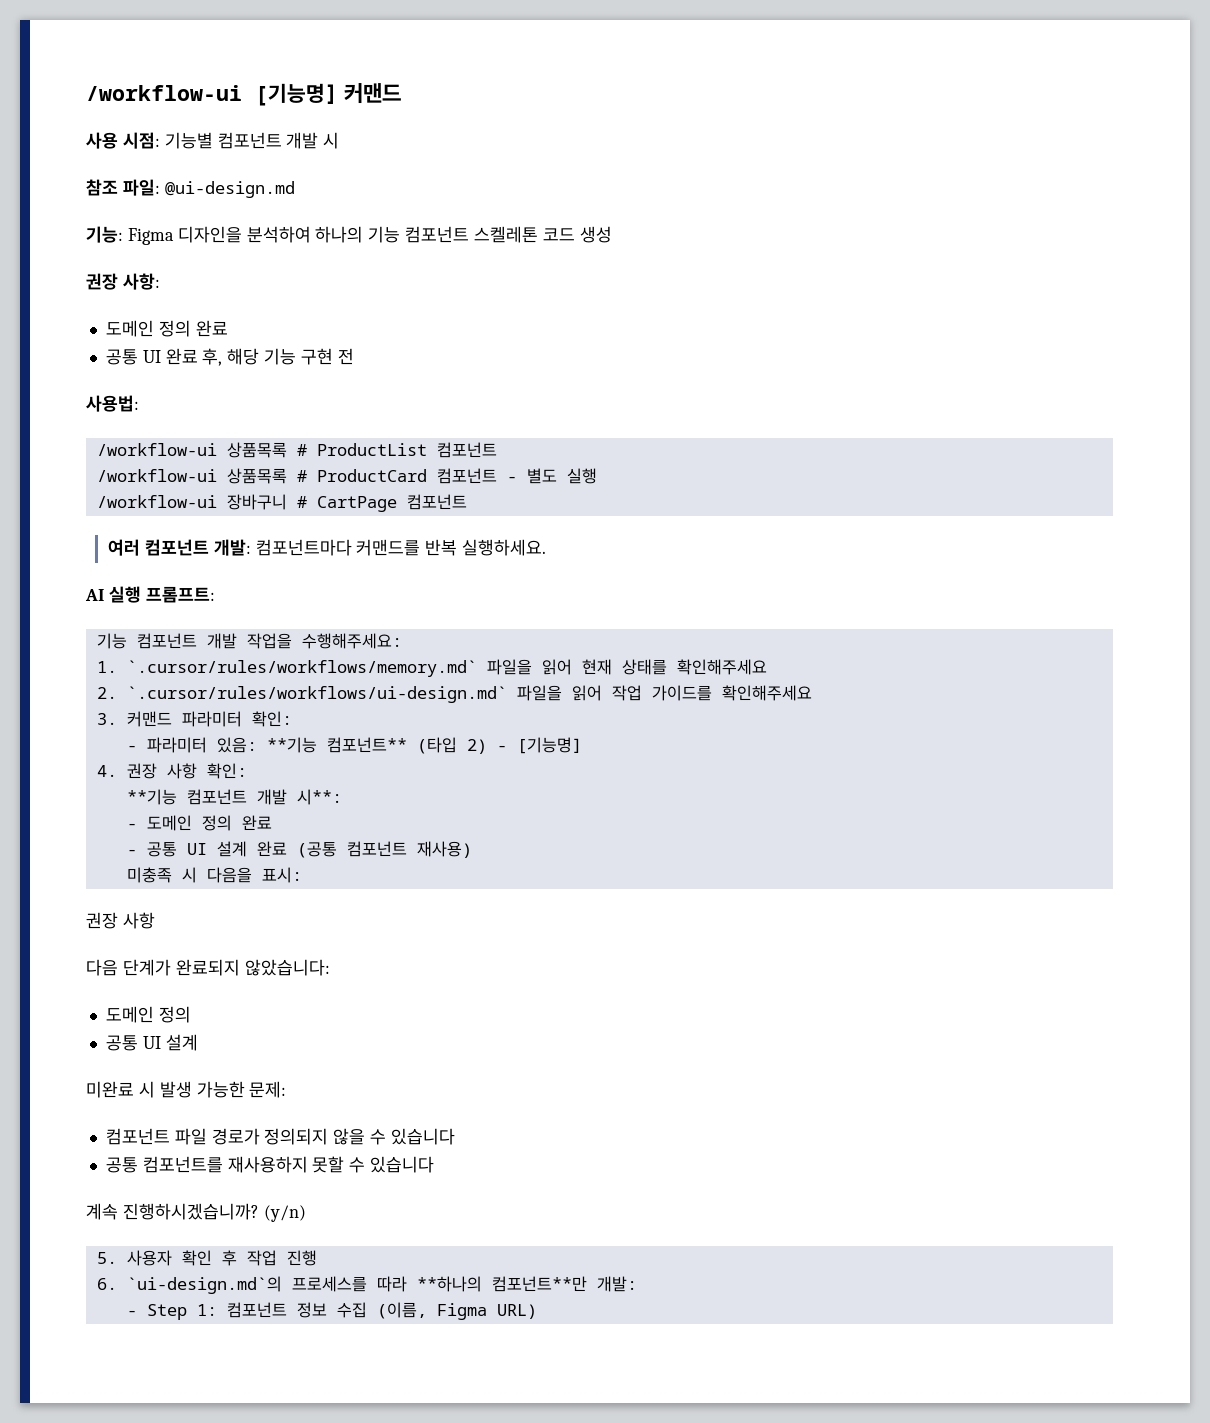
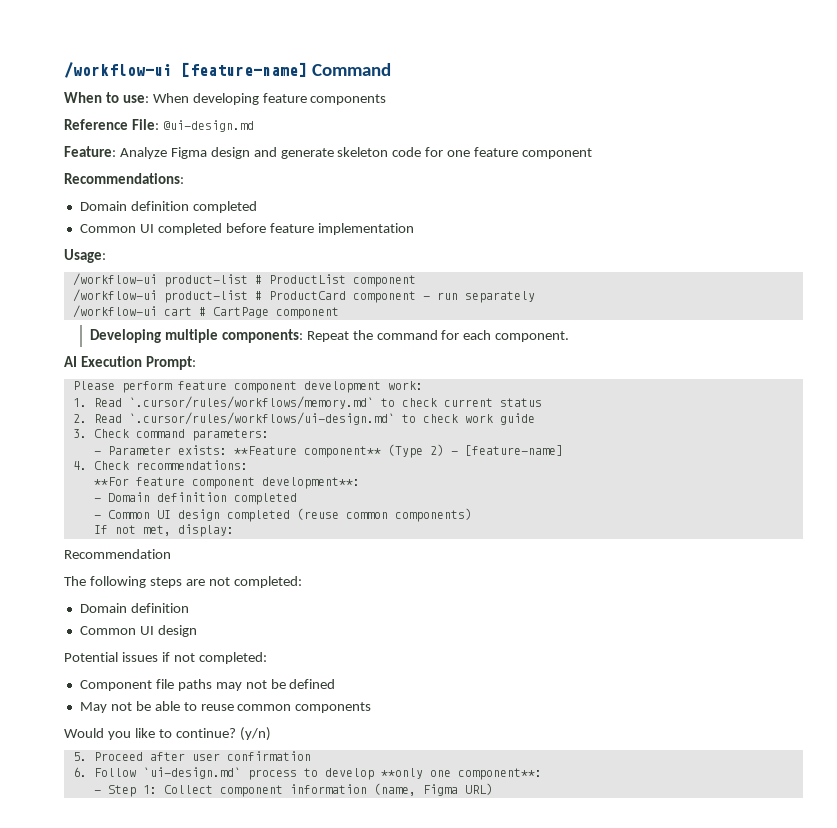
[86,83,402,106] [86,132,340,149] [86,179,295,198] [86,226,612,245] [86,273,160,290] [105,320,228,337] [105,348,354,366] [86,395,139,412] [96,442,287,458] /workflow-ui [기능명] 커맨드 // 사용 시점: 기능별 컴포넌트 개발 시 // 참조 파일: @ui-design.md // 기능: Figma 디자인을 분석하여 하나의 기능 컴포넌트 스켈레톤 코드 생성 // 권장 사항: // 도메인 정의 완료 // 공통 UI 완료 후, 해당 기능 구현 전 // 사용법: // /workflow-ui 상품목록 -> [64,62,391,78] [64,92,387,105] [64,119,254,132] [64,146,593,159] [64,173,184,184] [79,201,257,213] [79,223,414,235] [64,249,106,263] [72,273,248,287] /workflow-ui [feature-name] Command // When to use: When developing feature components // Reference File: @ui-design.md // Feature: Analyze Figma design and generate skeleton code for one feature component // Recommendations: // Domain definition completed // Common UI completed before feature implementation // Usage: // /workflow-ui product-list
[436,442,497,458] [96,468,287,484] 컴포넌트 // /workflow-ui 상품목록 -> [352,275,416,287] [72,289,248,303] component // /workflow-ui product-list
[436,468,597,484] [96,494,287,510] 컴포넌트 - 별도 실행 // /workflow-ui 장바구니 -> [352,291,535,303] [72,305,192,318] component - run separately // /workflow-ui cart
[406,494,467,510] [107,539,547,556] [85,586,215,603] [96,633,402,649] [96,659,767,677] [96,685,812,703] [96,711,292,727] [126,737,457,754] 컴포넌트 // 여러 컴포넌트 개발: 컴포넌트마다 커맨드를 반복 실행하세요. // AI 실행 프롬프트: // 기능 컴포넌트 개발 작업을 수행해주세요: // 1. `.cursor/rules/workflows/memory.md` 파일을 읽어 현재 상태를 확인해주세요 // 2. `.cursor/rules/workflows/ui-design.md` 파일을 읽어 작업 가이드를 확인해주세요 // 3. 커맨드 파라미터 확인: // - 파라미터 있음: **기능 컴포넌트** (타입 -> [275,307,339,319] [89,329,570,343] [64,356,196,370] [72,381,423,393] [72,396,542,409] [72,412,535,425] [72,429,269,441] [93,444,423,458] component // Developing multiple components: Repeat the command for each component. // AI Execution Prompt: // Please perform feature component development work: // 1. Read `.cursor/rules/workflows/memory.md` to check current status // 2. Read `.cursor/rules/workflows/ui-design.md` to check work guide // 3. Check command parameters: // - Parameter exists: **Feature component** (Type
[516,737,582,754] [기능명] -> [464,445,563,456] [feature-name]
[126,763,247,779] [126,789,342,805] [126,815,272,831] [126,841,472,858] [126,867,302,883] [86,912,155,929] [86,959,330,976] [105,1006,191,1023] [105,1034,198,1051] [86,1081,287,1098] [105,1128,455,1145] [105,1156,435,1173] [86,1203,306,1222] [96,1250,317,1266] [96,1276,637,1294] 권장 사항 확인: // **기능 컴포넌트 개발 시**: // - 도메인 정의 완료 // - 공통 UI 설계 완료 (공통 컴포넌트 재사용) // 미충족 시 다음을 표시: // 권장 사항 // 다음 단계가 완료되지 않았습니다: // 도메인 정의 // 공통 UI 설계 // 미완료 시 발생 가능한 문제: // 컴포넌트 파일 경로가 정의되지 않을 수 있습니다 // 공통 컴포넌트를 재사용하지 못할 수 있습니다 // 계속 진행하시겠습니까? (y/n) // 5. 사용자 확인 후 작업 진행 // 6. `ui-design.md`의 프로세스를 따라 **하나의 컴포넌트**만 개발: -> [93,460,248,470] [93,477,360,489] [93,492,297,505] [93,508,472,522] [93,524,234,537] [64,549,171,559] [64,576,302,588] [79,603,189,613] [79,625,197,637] [64,652,267,664] [79,679,336,691] [79,701,372,713] [64,727,271,741] [72,751,311,761] [72,767,542,780] Check recommendations: // **For feature component development**: // - Domain definition completed // - Common UI design completed (reuse common components) // If not met, display: // Recommendation // The following steps are not completed: // Domain definition // Common UI design // Potential issues if not completed: // Component file paths may not be defined // May not be able to reuse common components // Would you like to continue? (y/n) // 5. Proceed after user confirmation // 6. Follow `ui-design.md` process to develop **only one component**:
[226,1302,427,1319] 컴포넌트 정보 수집 (이름, -> [163,783,416,797] Collect component information (name,

